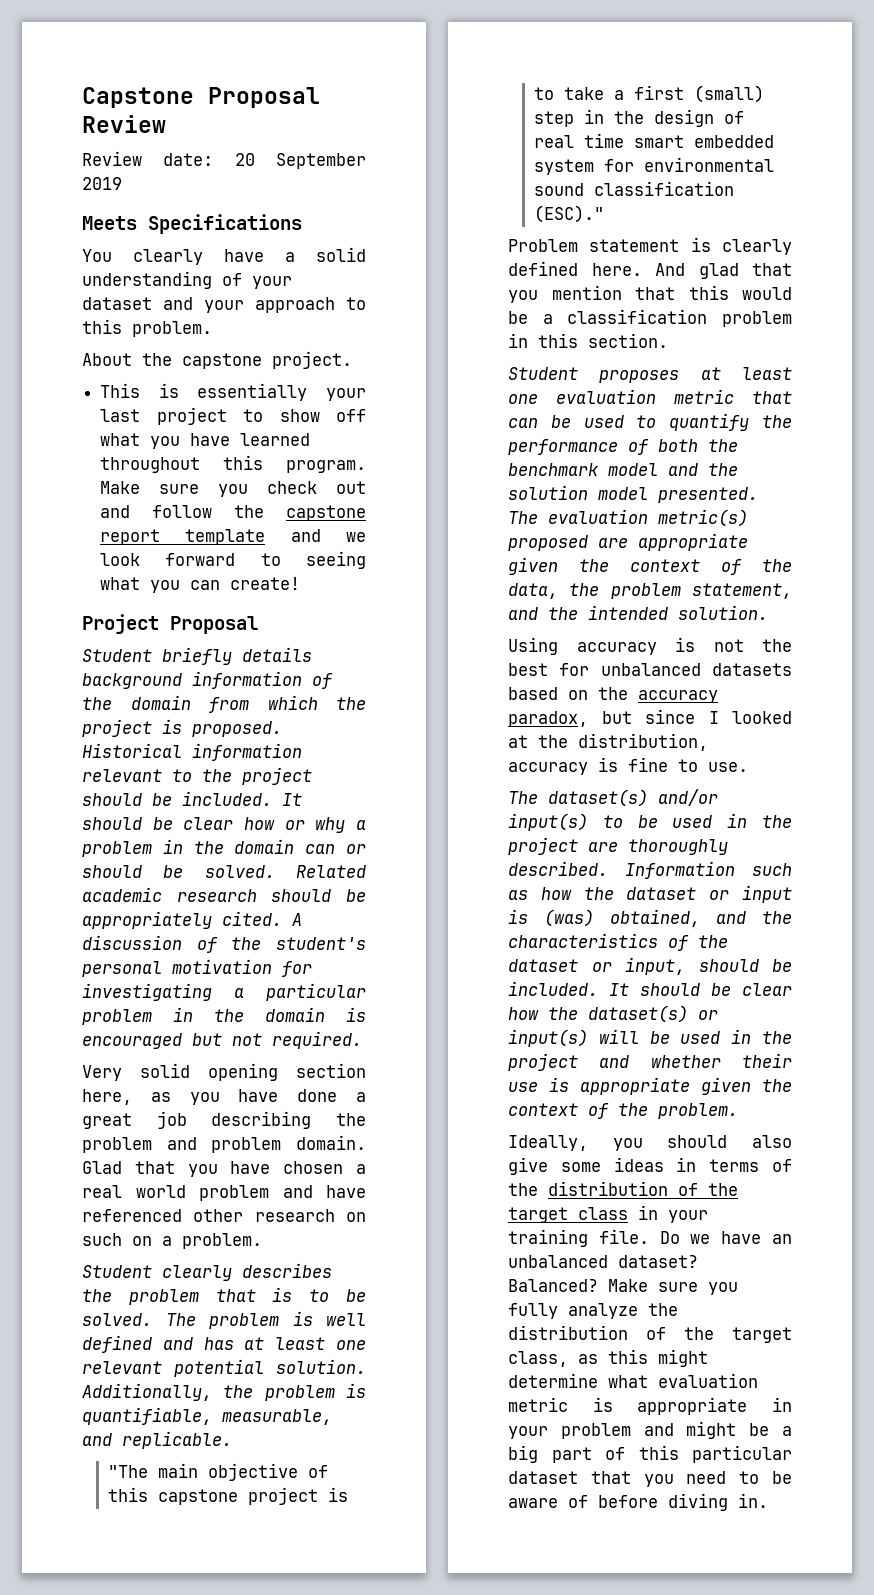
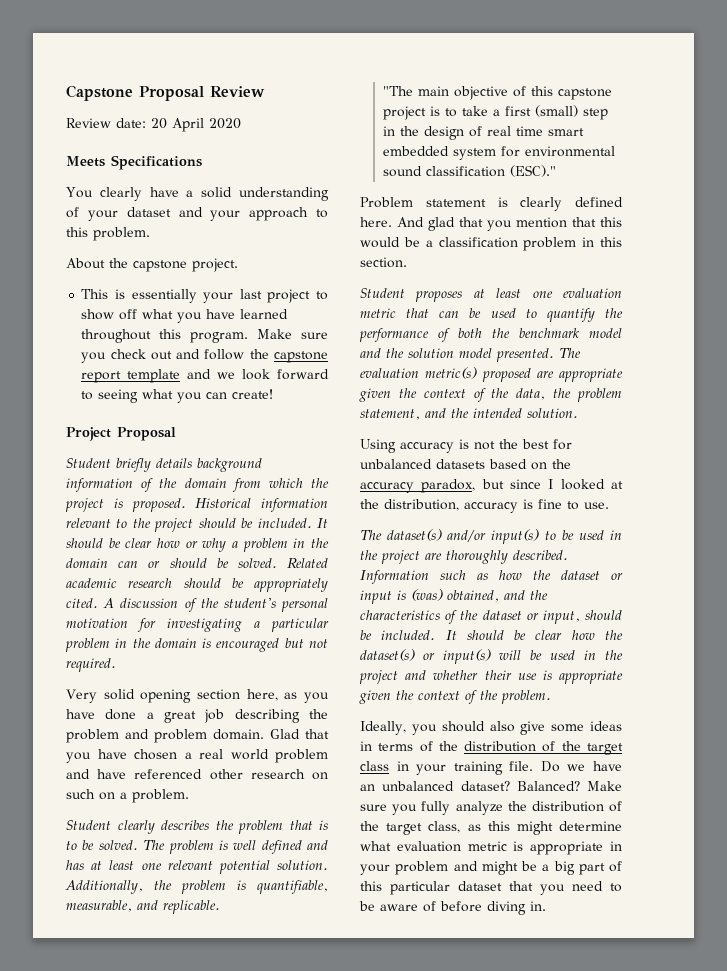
[276,153,366,169] [82,177,122,190] September 2019 -> [172,118,241,132] April 2020

